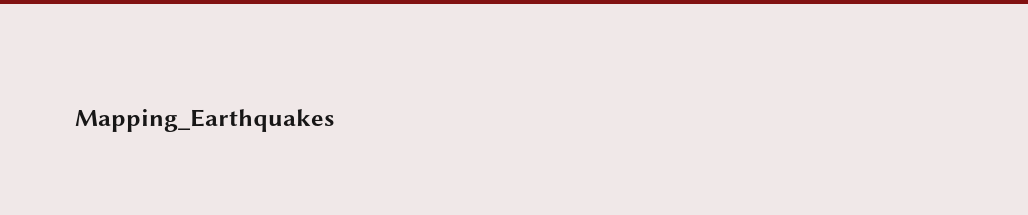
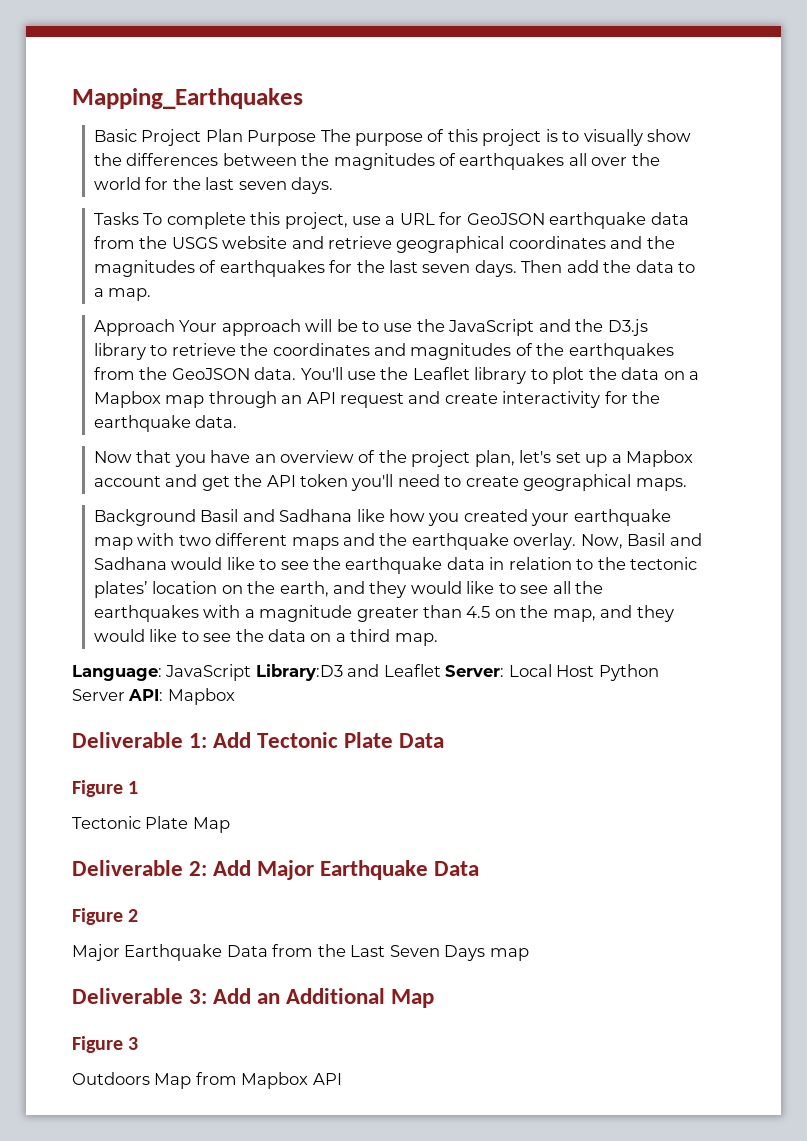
(334, 120) none -> [93,129,692,146] [93,153,660,170] [93,177,334,194] [93,212,689,229] [93,236,675,253] [93,260,696,277] [93,288,152,301] [93,319,648,336] [93,343,674,360] [93,367,700,384] [93,391,661,408] [93,415,238,432] [93,450,694,467] [93,474,687,491] [93,509,671,526] [93,533,702,550] [93,557,698,574] [93,581,604,598] [93,605,674,622] [93,629,438,646] [72,664,659,681] [72,688,235,705] [72,732,445,748] [72,780,139,797] [72,816,230,833] [72,860,480,880] [72,908,139,925] [72,944,529,961] [72,988,435,1008] [72,1036,139,1053] [72,1072,342,1089] // Basic Project Plan Purpose The purpose of this project is to visually show the differences between the magnitudes of earthquakes all over the world for the last seven days. // Tasks To complete this project, use a URL for GeoJSON earthquake data from the USGS website and retrieve geographical coordinates and the magnitudes of earthquakes for the last seven days. Then add the data to a map. // Approach Your approach will be to use the JavaScript and the D3.js library to retrieve the coordinates and magnitudes of the earthquakes from the GeoJSON data. You'll use the Leaflet library to plot the data on a Mapbox map through an API request and create interactivity for the earthquake data. // Now that you have an overview of the project plan, let's set up a Mapbox account and get the API token you'll need to create geographical maps. // Background Basil and Sadhana like how you created your earthquake map with two different maps and the earthquake overlay. Now, Basil and Sadhana would like to see the earthquake data in relation to the tectonic plates’ location on the earth, and they would like to see all the earthquakes with a magnitude greater than 4.5 on the map, and they would like to see the data on a third map. // Language: JavaScript Library:D3 and Leaflet Server: Local Host Python Server API: Mapbox // Deliverable 1: Add Tectonic Plate Data // Figure 1 // Tectonic Plate Map // Deliverable 2: Add Major Earthquake Data // Figure 2 // Major Earthquake Data from the Last Seven Days map // Deliverable 3: Add an Additional Map // Figure 3 // Outdoors Map from Mapbox API

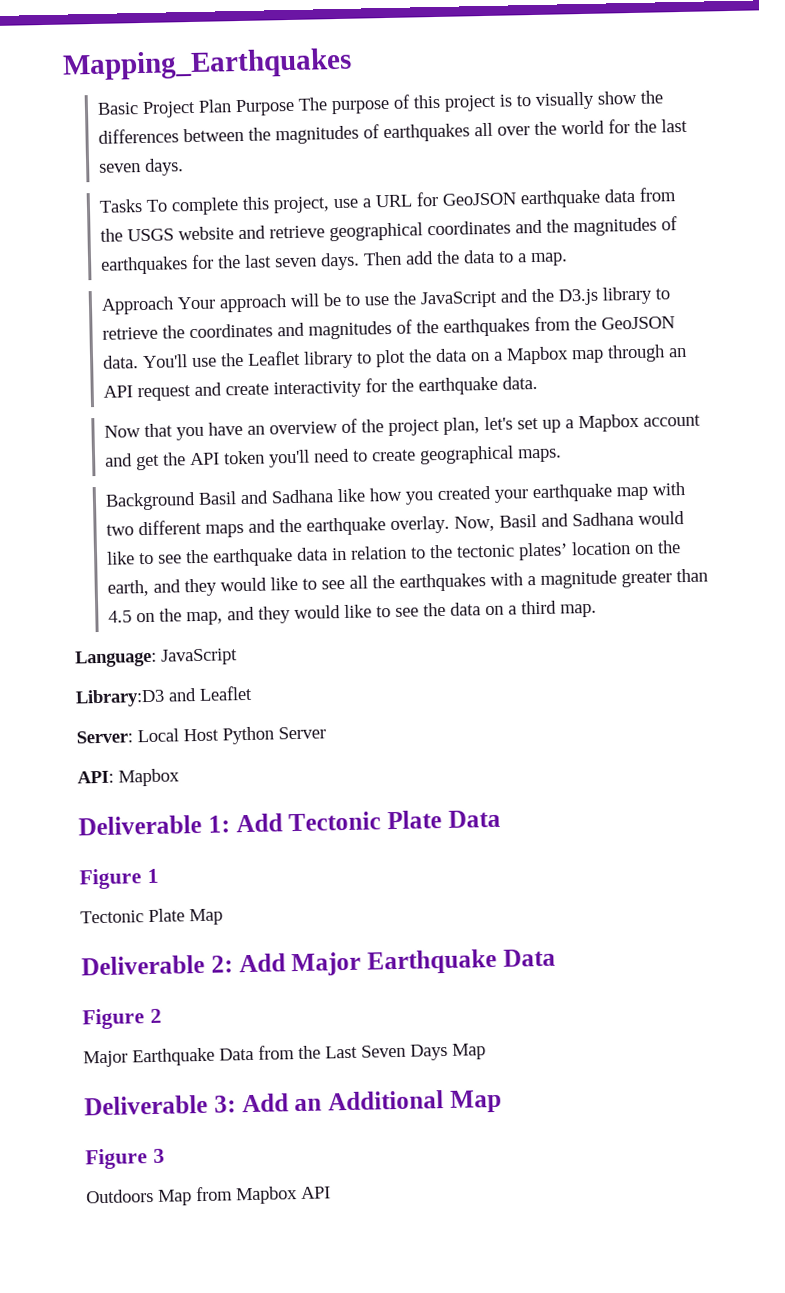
(252, 672) none -> (238, 657) //
(441, 670) none -> (253, 693) //
(125, 695) none -> (326, 733) //
[489,948,529,961] map -> [452,1043,486,1060] Map

